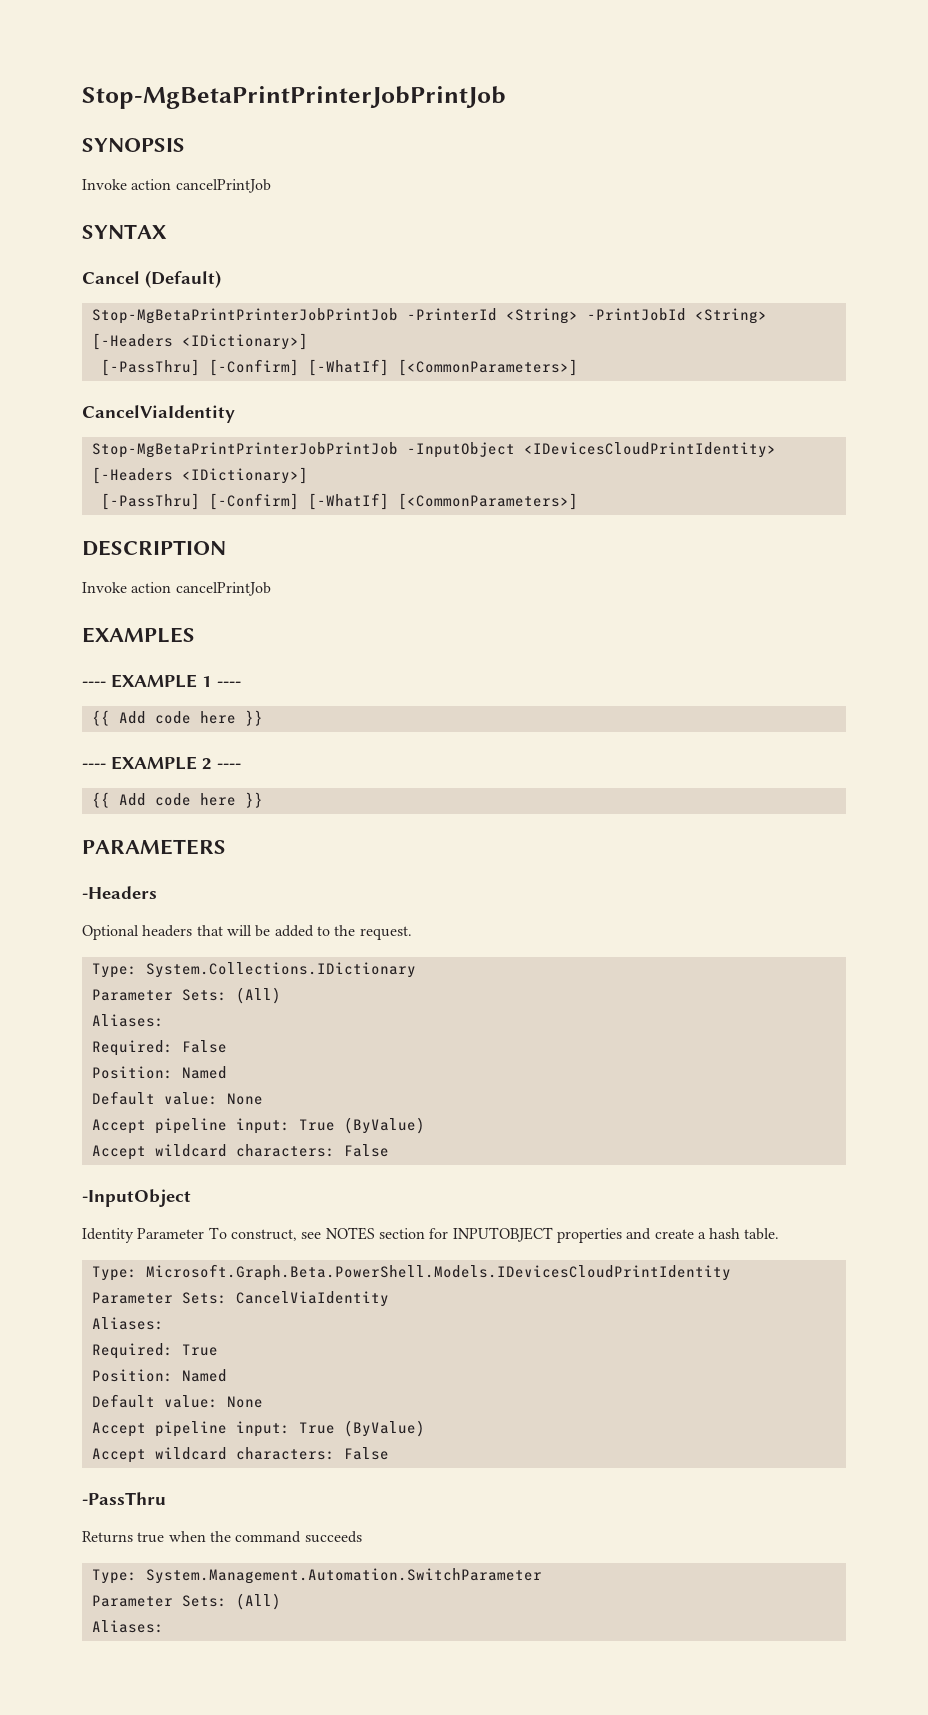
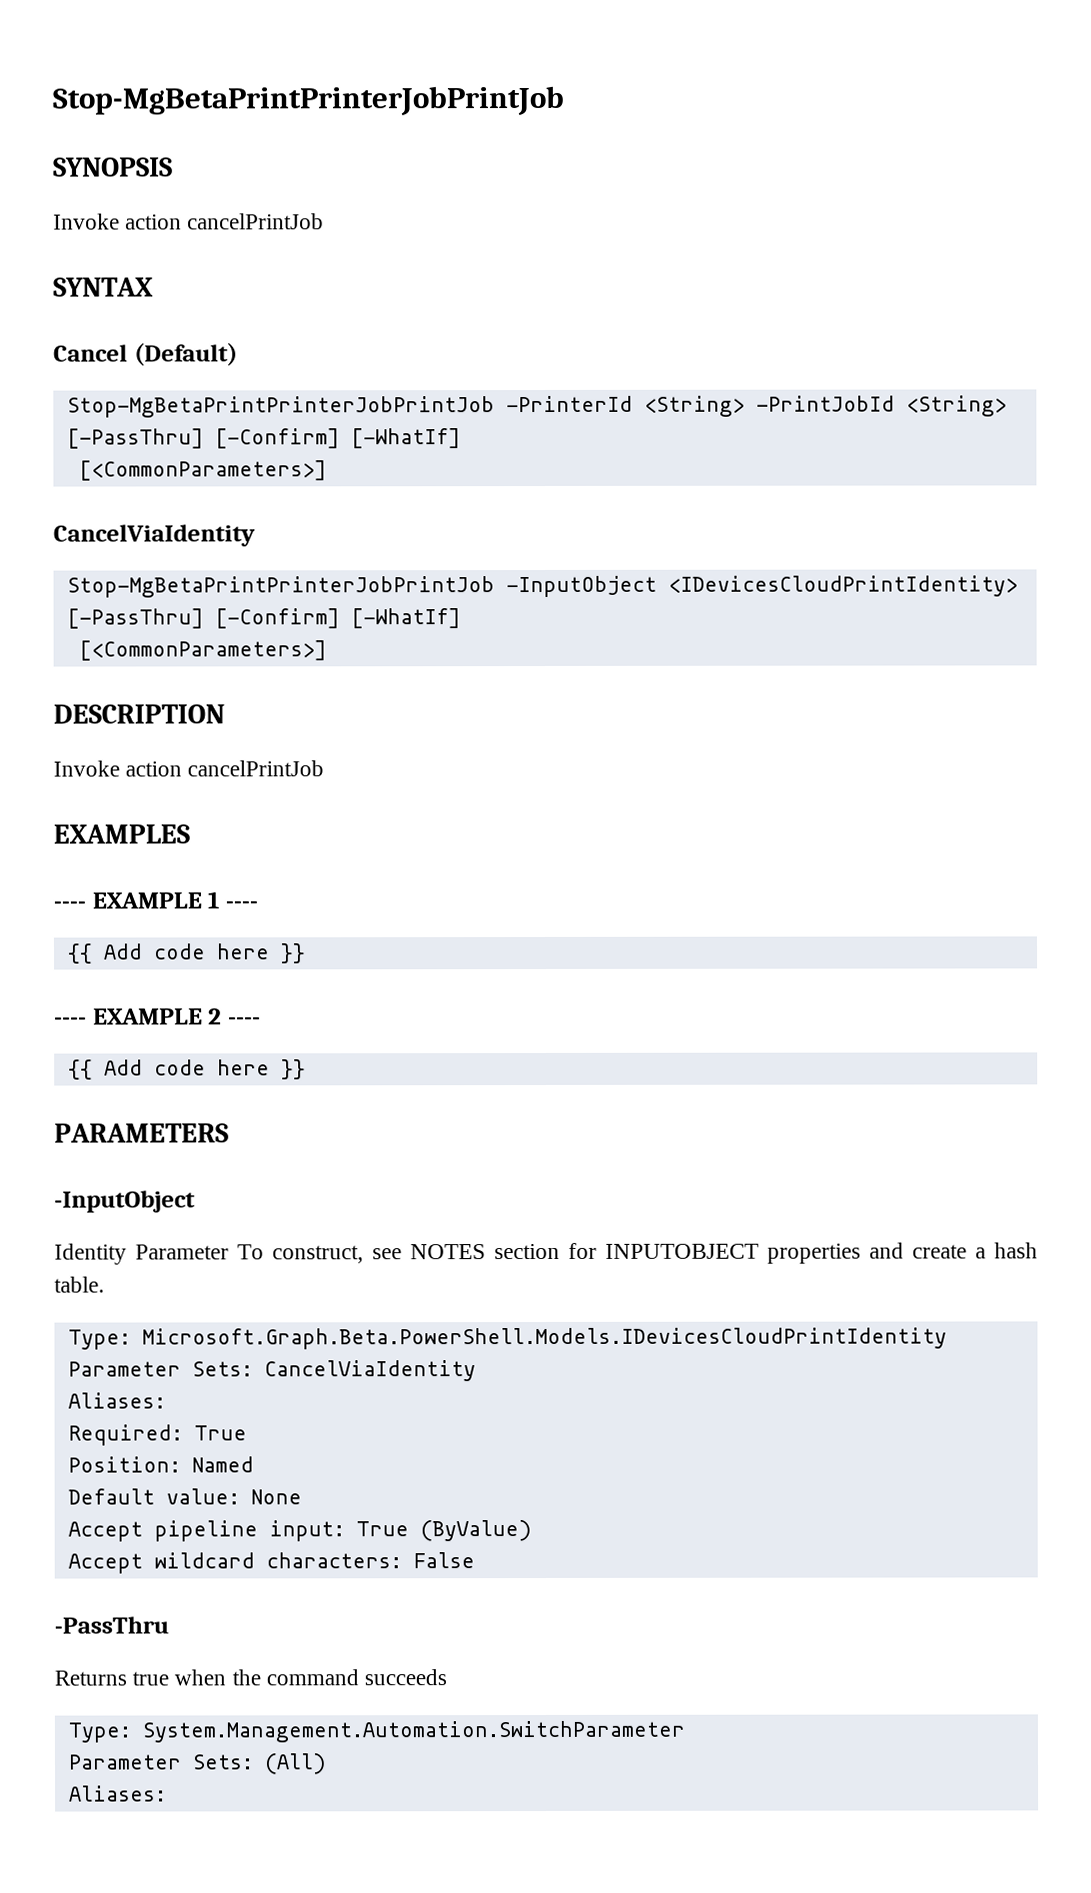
[91,333,308,350] [100,359,389,376] [-Headers <IDictionary>] // [-PassThru] [-Confirm] [-WhatIf] -> [66,428,461,449] [-PassThru] [-Confirm] [-WhatIf] //
[91,467,308,484] [100,493,389,510] [-Headers <IDictionary>] // [-PassThru] [-Confirm] [-WhatIf] -> [66,608,461,629] [-PassThru] [-Confirm] [-WhatIf] //
[82,886,157,899] [82,925,412,940] [91,962,416,978] [91,987,281,1004] [91,1014,164,1027] [91,1040,227,1056] [91,1066,227,1079] [91,1091,263,1105] [91,1117,425,1134] [91,1144,389,1160] // -Headers // Optional headers that will be added to the request. // Type: System.Collections.IDictionary // Parameter Sets: (All) // Aliases: // Required: False // Position: Named // Default value: None // Accept pipeline input: True (ByValue) // Accept wildcard characters: False -> (229, 1133) none

